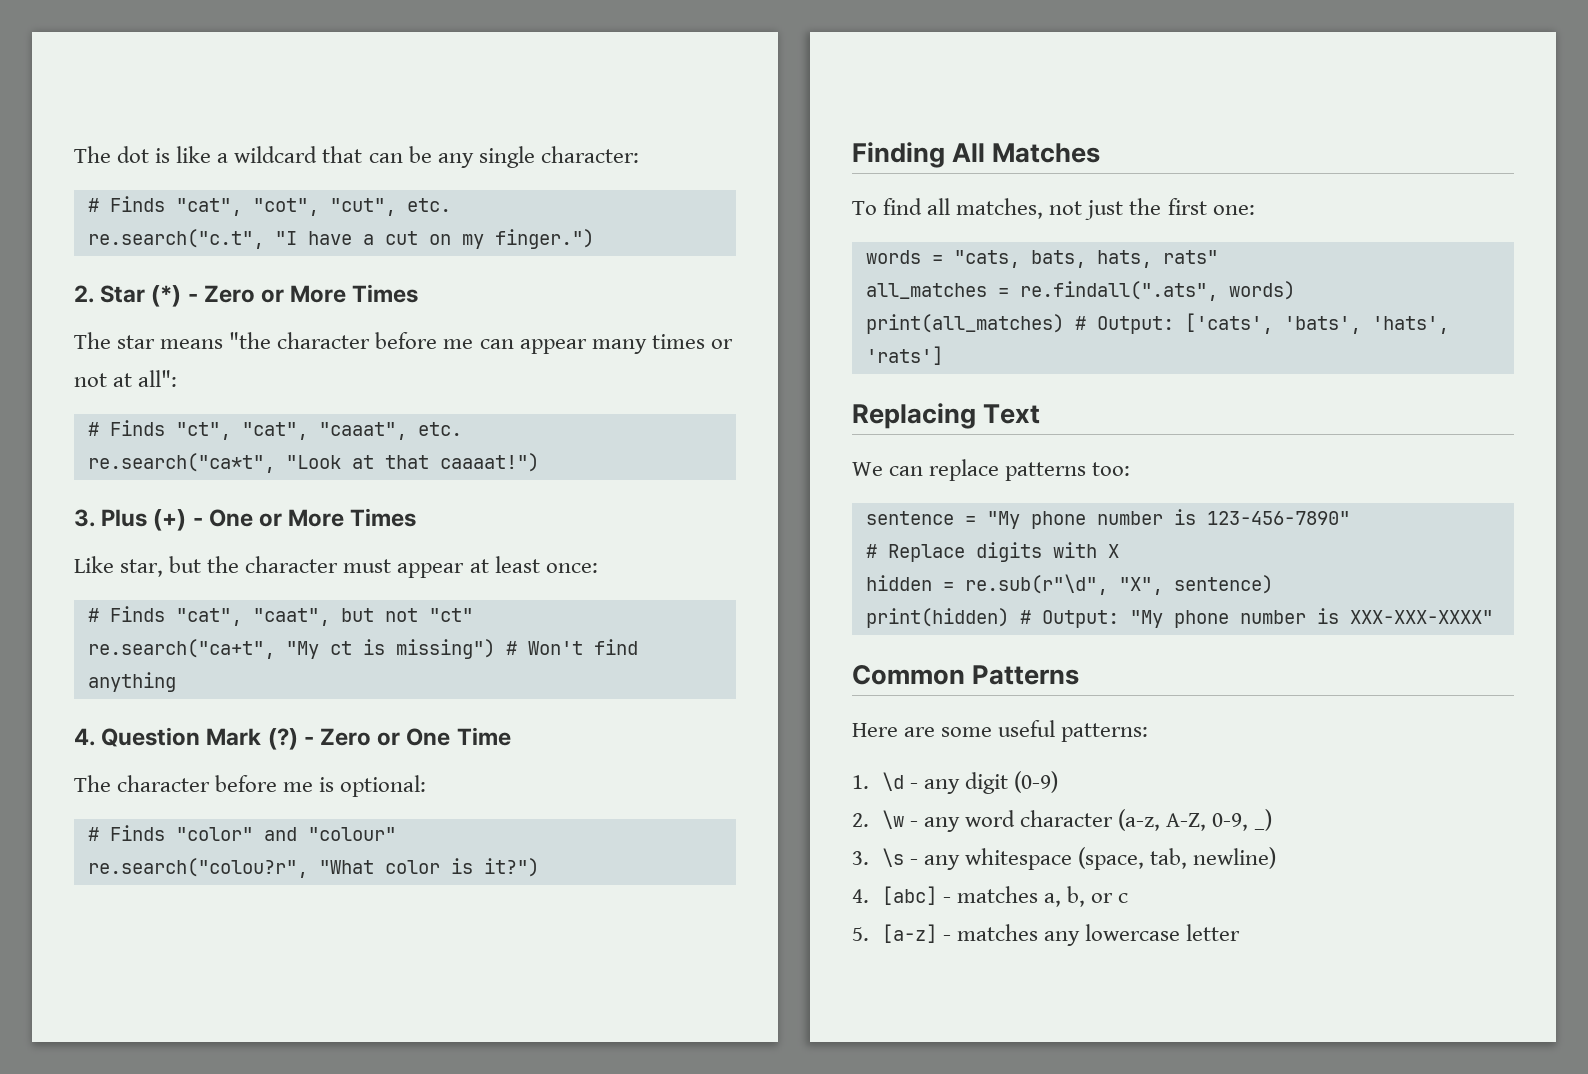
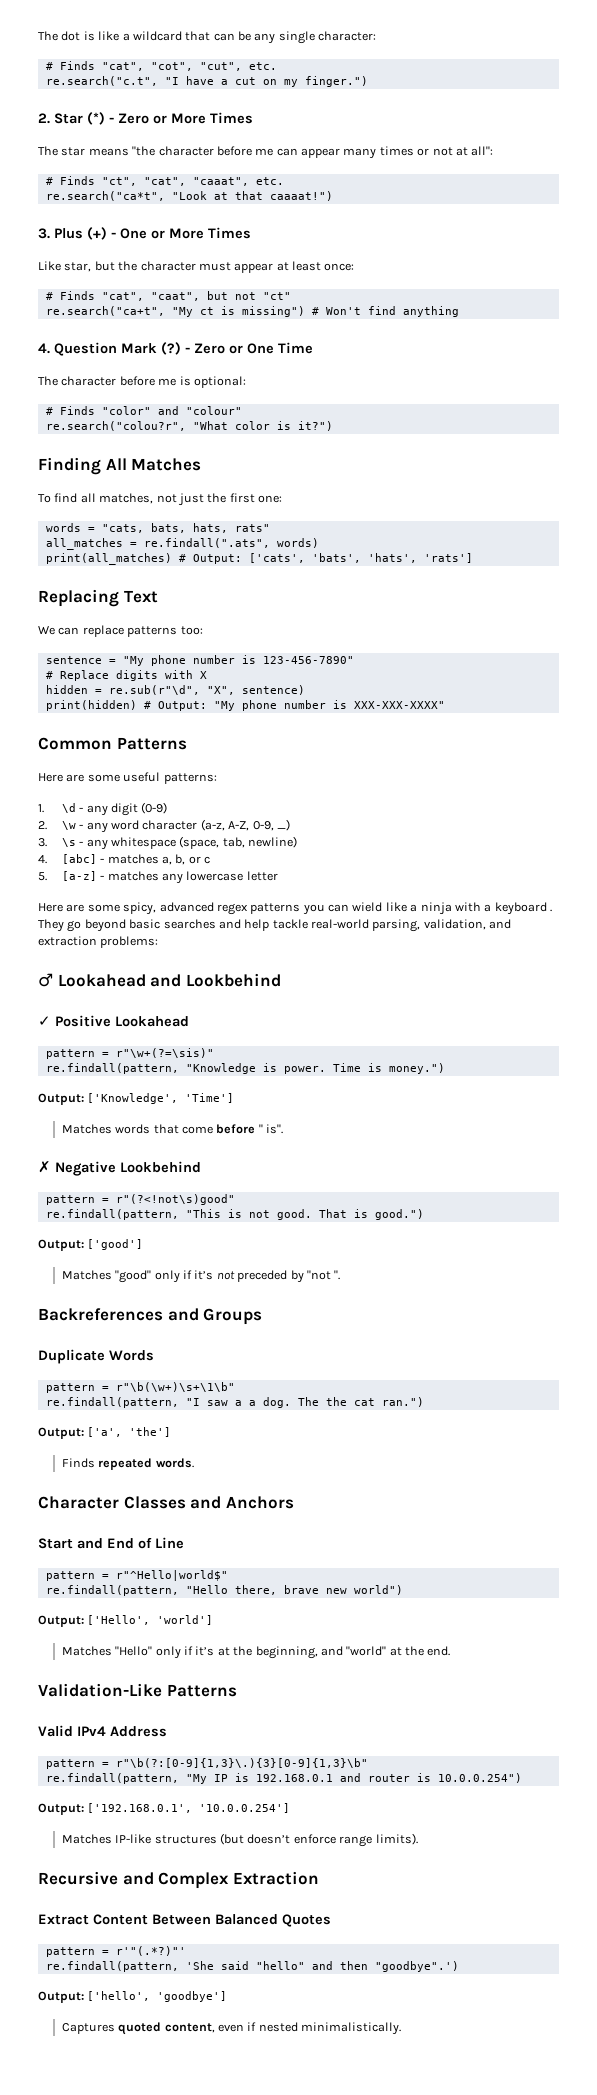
(1241, 932) none -> [38,902,552,915] [38,919,512,932] [38,936,159,948] [38,973,281,987] [38,1015,189,1027] [45,1048,214,1059] [45,1063,445,1074] [38,1093,235,1105] [61,1124,284,1134] [38,1161,201,1176] [45,1194,235,1205] [45,1209,424,1220] [38,1239,144,1251] [61,1270,341,1283] [38,1308,263,1325] [38,1349,154,1364] [45,1382,235,1393] [45,1397,424,1408] [38,1427,172,1439] [61,1458,194,1470] [38,1496,294,1509] [38,1537,184,1549] [45,1570,228,1581] [45,1585,403,1596] [38,1615,214,1627] [61,1646,451,1659] [38,1683,237,1697] [38,1725,167,1737] [45,1758,368,1769] [45,1773,522,1784] [38,1803,291,1815] [61,1833,418,1847] [38,1871,319,1889] [38,1914,331,1927] [45,1946,186,1957] [45,1961,459,1972] [38,1991,228,2003] [61,2022,402,2035] // Here are some spicy, advanced regex patterns you can wield like a ninja with a keyboard . They go beyond basic searches and help tackle real-world parsing, validation, and extraction problems: // ♂ Lookahead and Lookbehind // ✓ Positive Lookahead // pattern = r"\w+(?=\sis)" // re.findall(pattern, "Knowledge is power. Time is money.") // Output: ['Knowledge', 'Time'] // Matches words that come before " is". // ✗ Negative Lookbehind // pattern = r"(?<!not\s)good" // re.findall(pattern, "This is not good. That is good.") // Output: ['good'] // Matches "good" only if it’s not preceded by "not ". // Backreferences and Groups // Duplicate Words // pattern = r"\b(\w+)\s+\1\b" // re.findall(pattern, "I saw a a dog. The the cat ran.") // Output: ['a', 'the'] // Finds repeated words. // Character Classes and Anchors // Start and End of Line // pattern = r"^Hello|world$" // re.findall(pattern, "Hello there, brave new world") // Output: ['Hello', 'world'] // Matches "Hello" only if it’s at the beginning, and "world" at the end. // Validation-Like Patterns // Valid IPv4 Address // pattern = r"\b(?:[0-9]{1,3}\.){3}[0-9]{1,3}\b" // re.findall(pattern, "My IP is 192.168.0.1 and router is 10.0.0.254") // Output: ['192.168.0.1', '10.0.0.254'] // Matches IP-like structures (but doesn’t enforce range limits). // Recursive and Complex Extraction // Extract Content Between Balanced Quotes // pattern = r'"(.*?)"' // re.findall(pattern, 'She said "hello" and then "goodbye".') // Output: ['hello', 'goodbye'] // Captures quoted content, even if nested minimalistically.

